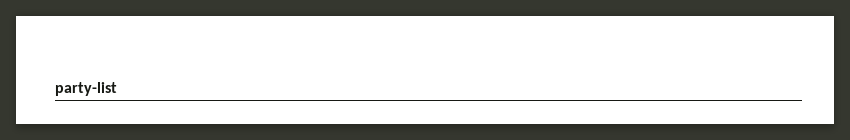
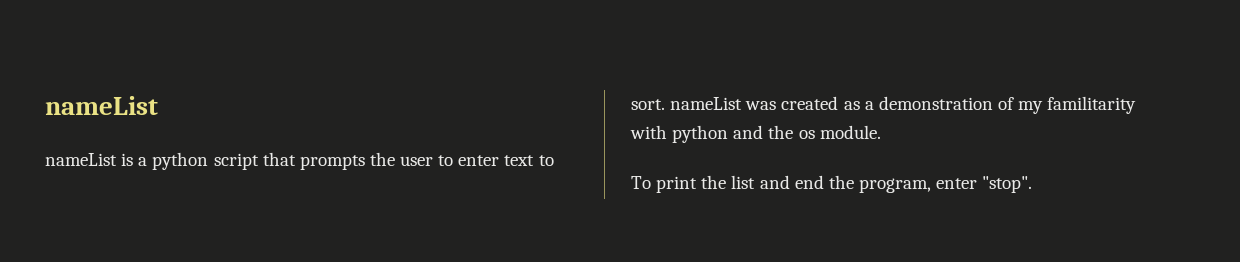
[55,82,117,96] party-list -> [45,96,158,115] [45,152,554,170] [631,96,1137,114] [630,125,881,143] [631,175,1033,193] nameList // nameList is a python script that prompts the user to enter text to sort. nameList was created as a demonstration of my familitarity with python and the os module. // To print the list and end the program, enter "stop".

